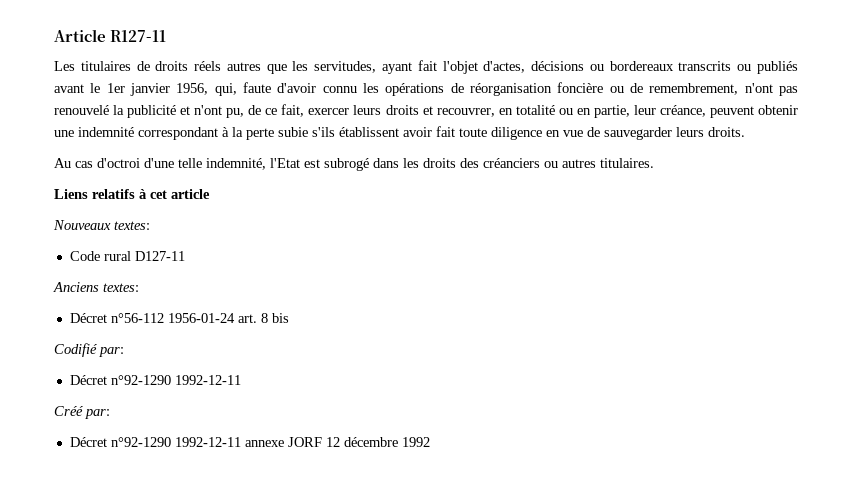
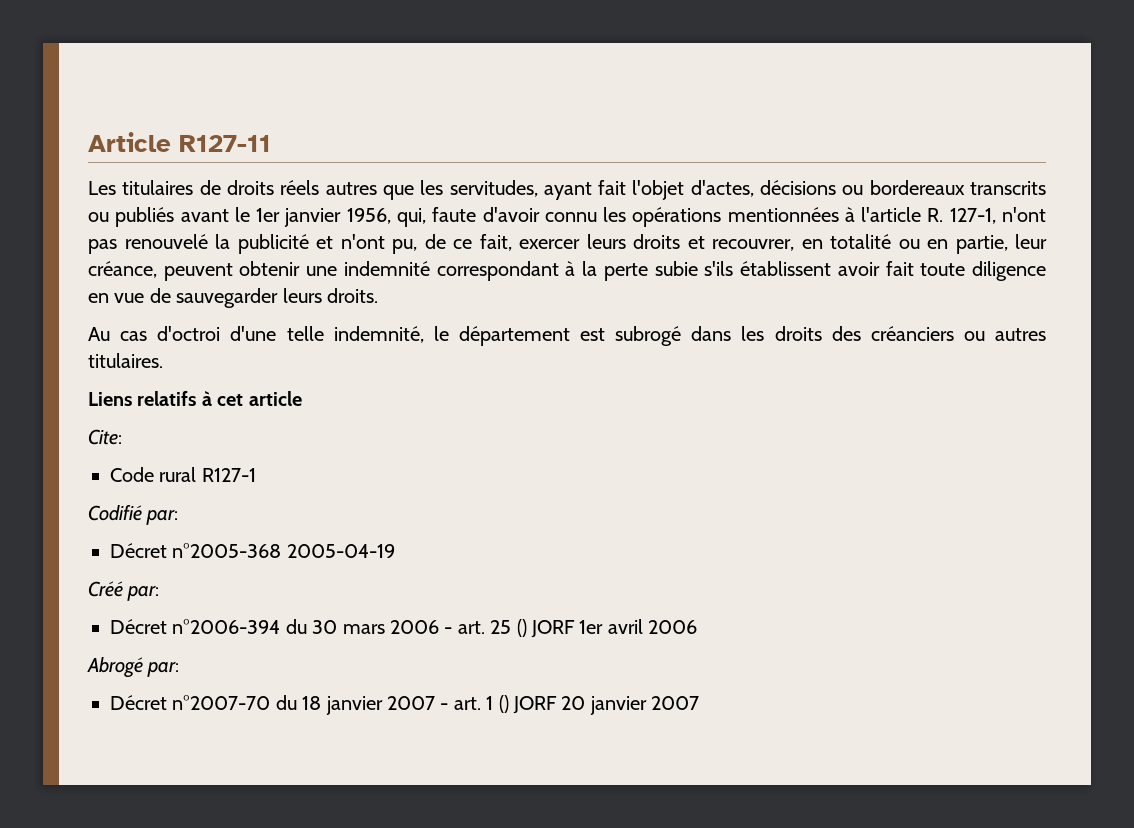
[450,82,739,96] de réorganisation foncière ou de remembrement, -> [727,207,996,224] mentionnées à l'article R. 127-1,
[270,158,300,168] l'Etat -> [433,326,570,346] le département
[53,220,150,230] Nouveaux textes: -> [88,429,122,445] Cite:
[134,251,185,261] [53,282,139,292] [69,313,289,323] D127-11 // Anciens textes: // Décret n°56-112 1956-01-24 art. 8 bis -> [201,468,256,482] R127-1
[110,375,241,385] n°92-1290 1992-12-11 -> [172,543,395,558] n°2005-368 2005-04-19
[110,437,430,447] n°92-1290 1992-12-11 annexe JORF 12 décembre 1992 -> [172,619,698,638] [87,657,180,678] [110,695,700,715] n°2006-394 du 30 mars 2006 - art. 25 () JORF 1er avril 2006 // Abrogé par: // Décret n°2007-70 du 18 janvier 2007 - art. 1 () JORF 20 janvier 2007

